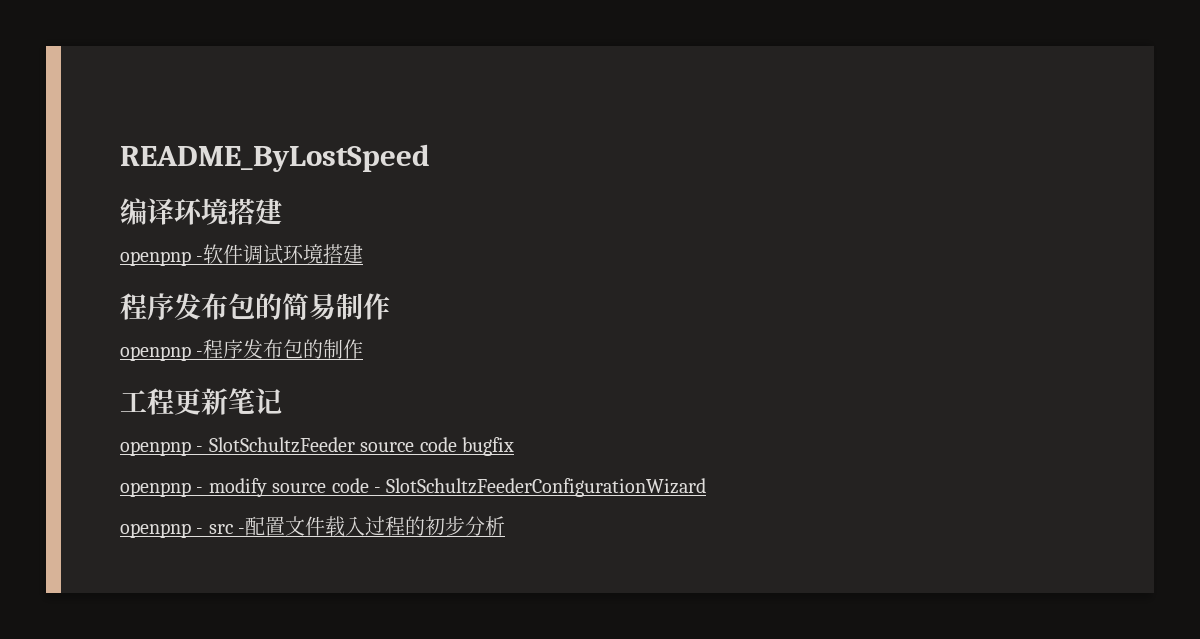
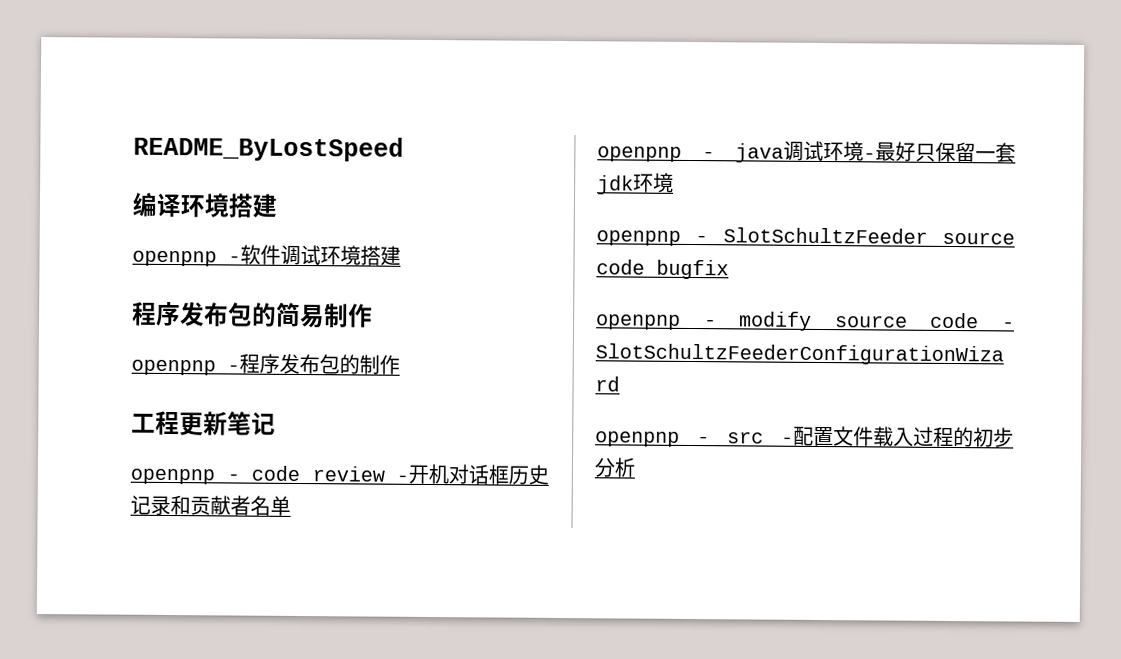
(282, 401) none -> [130,463,549,485] [130,494,291,516] [597,140,1016,163] [597,172,674,195] // openpnp - code review -开机对话框历史记录和贡献者名单 // openpnp - java调试环境-最好只保留一套jdk环境

